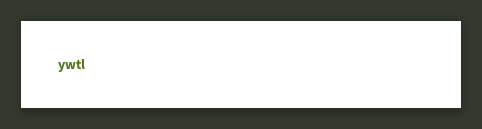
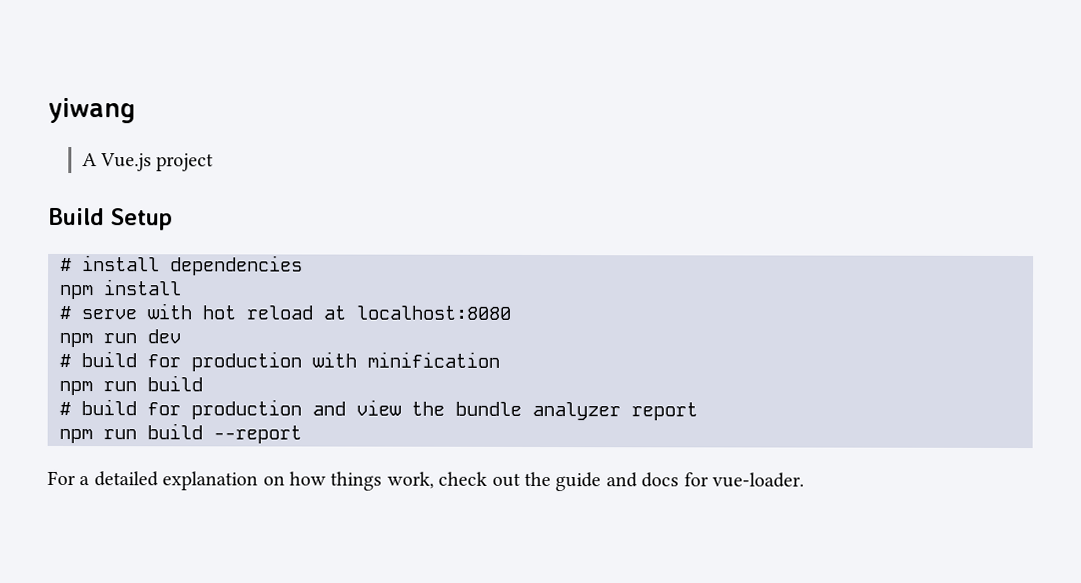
[58,59,85,72] ywtl -> [48,97,136,124] [81,153,215,172] [48,207,173,231] [60,255,303,276] [59,279,182,300] [59,303,511,320] [59,329,181,348] [59,351,500,372] [59,375,203,396] [59,399,698,421] [59,423,302,444] [47,470,804,492] yiwang // A Vue.js project // Build Setup // # install dependencies // npm install // # serve with hot reload at localhost:8080 // npm run dev // # build for production with minification // npm run build // # build for production and view the bundle analyzer report // npm run build --report // For a detailed explanation on how things work, check out the guide and docs for vue-loader.

